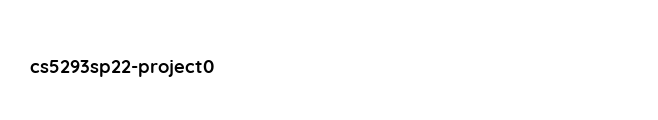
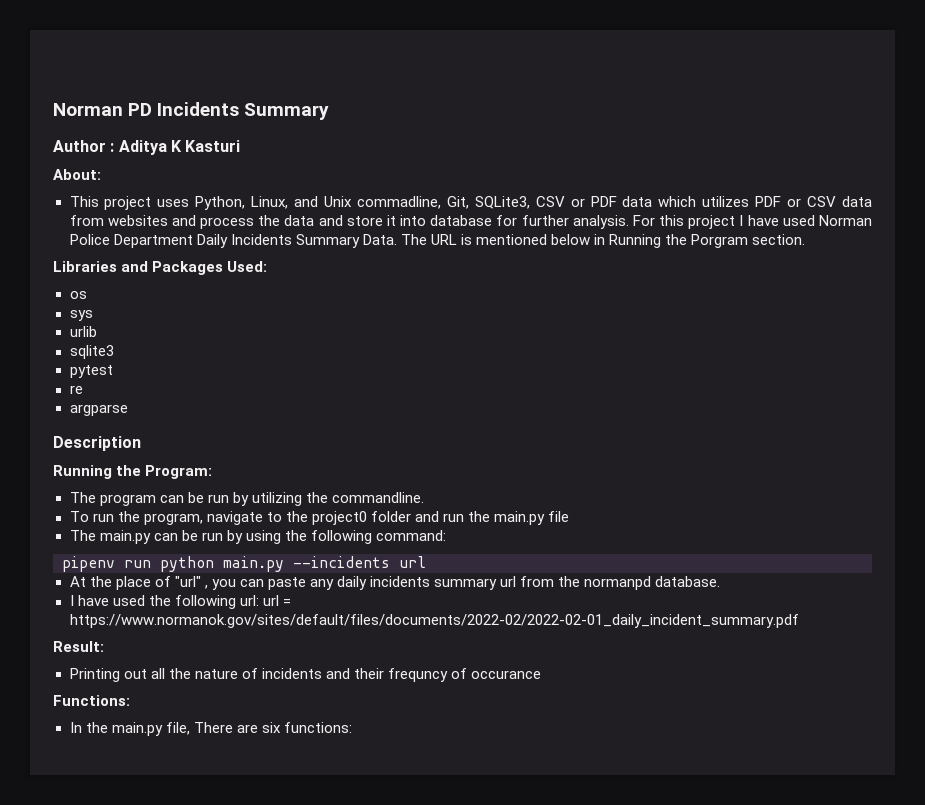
[30,59,214,77] cs5293sp22-project0 -> [53,102,330,120] [53,140,241,155] [53,169,101,180] [69,196,873,210] [69,215,872,229] [69,234,806,248] [53,261,268,275] [69,291,87,299] [69,310,93,321] [69,326,97,337] [69,345,114,359] [69,365,113,378] [69,385,83,394] [69,404,128,416] [53,436,141,451] [53,465,213,479] [69,492,424,506] [69,511,570,525] [69,530,446,544] [62,556,426,572] [69,576,721,590] [69,595,291,609] [69,614,799,628] [53,641,104,652] [69,668,542,682] [53,695,130,706] [69,722,352,736] Norman PD Incidents Summary // Author : Aditya K Kasturi // About: // This project uses Python, Linux, and Unix commadline, Git, SQLite3, CSV or PDF data which utilizes PDF or CSV data from websites and process the data and store it into database for further analysis. For this project I have used Norman Police Department Daily Incidents Summary Data. The URL is mentioned below in Running the Porgram section. // Libraries and Packages Used: // os // sys // urlib // sqlite3 // pytest // re // argparse // Description // Running the Program: // The program can be run by utilizing the commandline. // To run the program, navigate to the project0 folder and run the main.py file // The main.py can be run by using the following command: // pipenv run python main.py --incidents url // At the place of "url" , you can paste any daily incidents summary url from the normanpd database. // I have used the following url: url = https://www.normanok.gov/sites/default/files/documents/2022-02/2022-02-01_daily_incident_summary.pdf // Result: // Printing out all the nature of incidents and their frequncy of occurance // Functions: // In the main.py file, There are six functions:

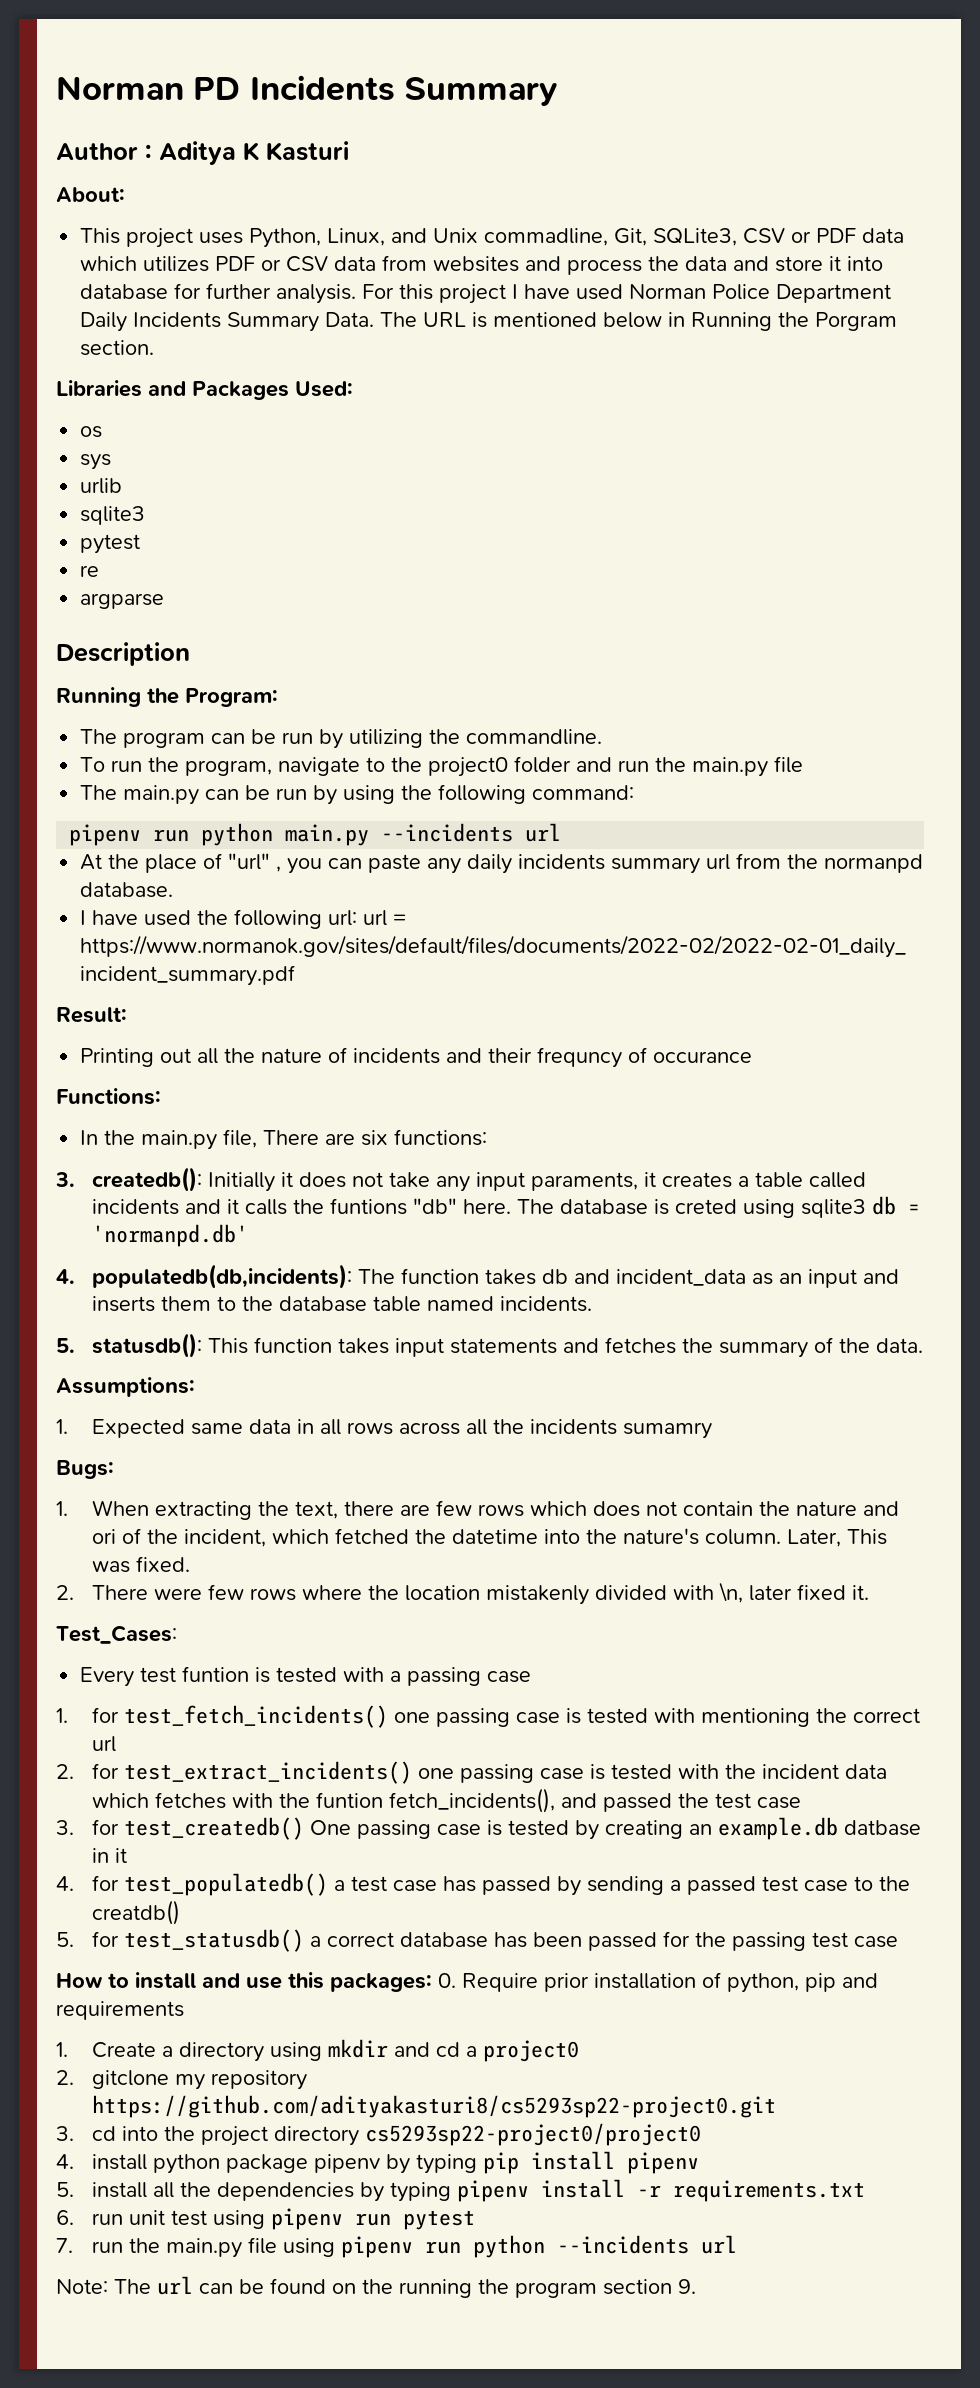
(352, 727) none -> [55,1167,867,1192] [92,1196,921,1218] [92,1224,249,1247] [56,1264,900,1289] [92,1296,593,1312] [56,1333,924,1358] [56,1377,195,1397] [56,1419,713,1439] [56,1460,114,1479] [56,1500,900,1520] [92,1528,888,1547] [92,1556,191,1573] [56,1582,870,1605] [56,1625,177,1644] [80,1666,532,1687] [56,1705,921,1728] [92,1736,117,1752] [56,1761,888,1784] [92,1788,802,1813] [56,1817,922,1840] [92,1848,128,1863] [56,1873,911,1896] [92,1900,181,1925] [56,1929,899,1952] [56,1972,878,1993] [56,2001,184,2020] [56,2039,580,2062] [56,2070,308,2090] [92,2095,777,2118] [56,2123,702,2146] [56,2151,700,2174] [56,2179,866,2202] [56,2208,476,2230] [56,2235,738,2258] [56,2276,696,2298] // 3. createdb(): Initially it does not take any input paraments, it creates a table called incidents and it calls the funtions "db" here. The database is creted using sqlite3 db = 'normanpd.db' // 4. populatedb(db,incidents): The function takes db and incident_data as an input and inserts them to the database table named incidents. // 5. statusdb(): This function takes input statements and fetches the summary of the data. // Assumptions: // 1. Expected same data in all rows across all the incidents sumamry // Bugs: // 1. When extracting the text, there are few rows which does not contain the nature and ori of the incident, which fetched the datetime into the nature's column. Later, This was fixed. // 2. There were few rows where the location mistakenly divided with \n, later fixed it. // Test_Cases: // Every test funtion is tested with a passing case // 1. for test_fetch_incidents() one passing case is tested with mentioning the correct url // 2. for test_extract_incidents() one passing case is tested with the incident data which fetches with the funtion fetch_incidents(), and passed the test case // 3. for test_createdb() One passing case is tested by creating an example.db datbase in it // 4. for test_populatedb() a test case has passed by sending a passed test case to the creatdb() // 5. for test_statusdb() a correct database has been passed for the passing test case // How to install and use this packages: 0. Require prior installation of python, pip and requirements // 1. Create a directory using mkdir and cd a project0 // 2. gitclone my repository https://github.com/adityakasturi8/cs5293sp22-project0.git // 3. cd into the project directory cs5293sp22-project0/project0 // 4. install python package pipenv by typing pip install pipenv // 5. install all the dependencies by typing pipenv install -r requirements.txt // 6. run unit test using pipenv run pytest // 7. run the main.py file using pipenv run python --incidents url // Note: The url can be found on the running the program section 9.

